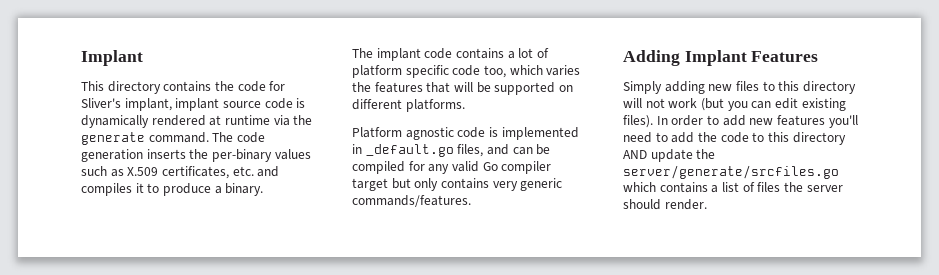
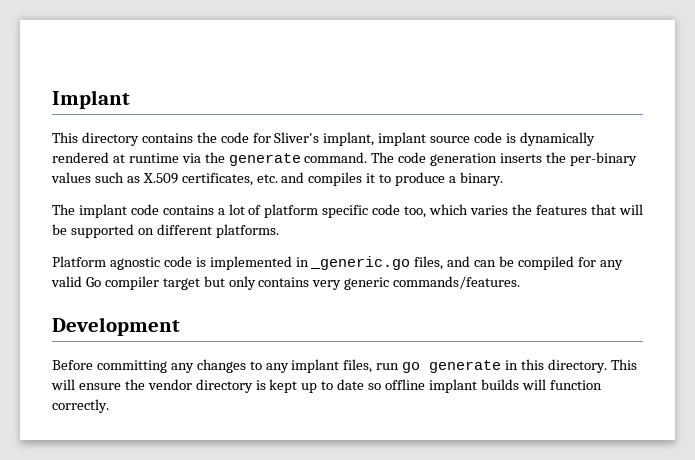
[365,144,454,157] _default.go -> [310,256,411,270] _generic.go
[623,50,819,66] [623,81,856,94] [623,98,846,111] [623,115,858,128] [623,132,846,145] [623,149,716,162] [623,165,839,179] [623,182,843,193] [623,199,707,210] Adding Implant Features // Simply adding new files to this directory will not work (but you can edit existing files). In order to add new features you'll need to add the code to this directory AND update the server/generate/srcfiles.go which contains a list of files the server should render. -> [52,317,180,336] [52,359,637,373] [51,379,602,393] [52,399,109,413] Development // Before committing any changes to any implant files, run go generate in this directory. This will ensure the vendor directory is kept up to date so offline implant builds will function correctly.

